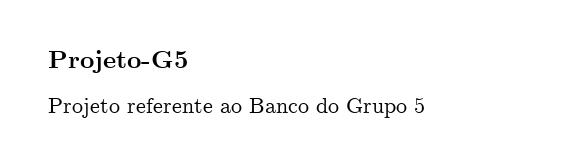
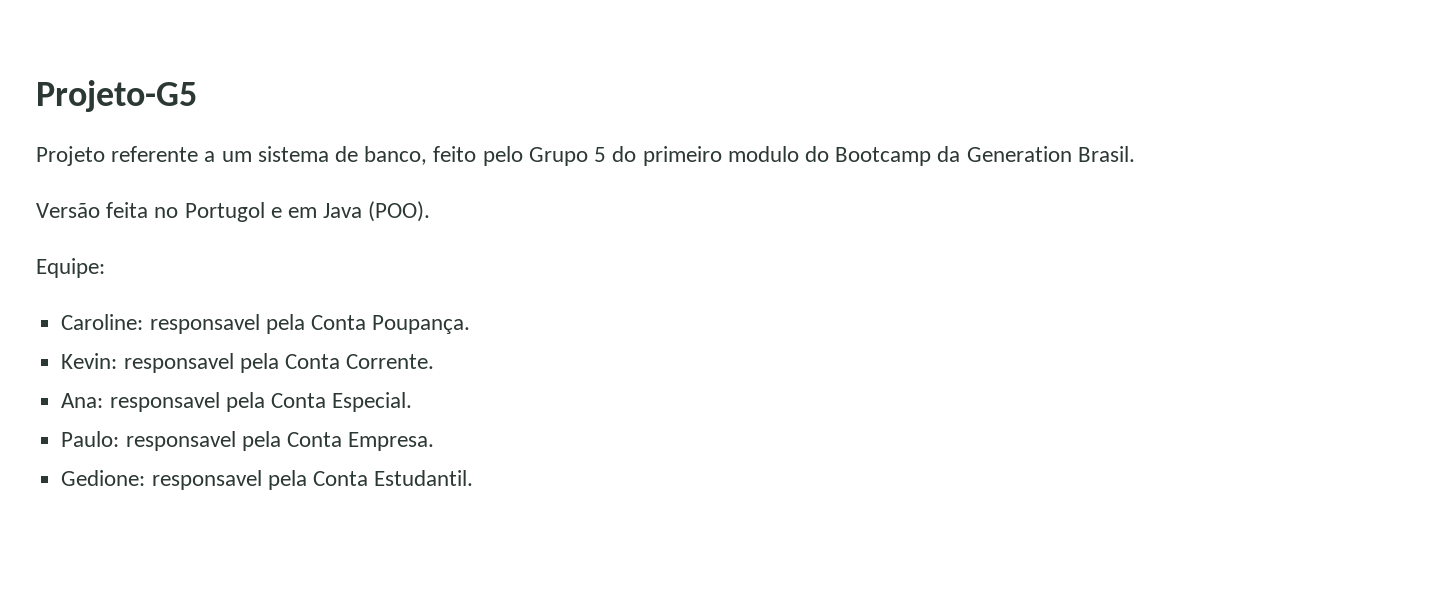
[220,97,425,118] ao Banco do Grupo 5 -> [204,146,1135,166] [36,201,431,222] [36,258,105,278] [61,314,471,334] [61,353,435,373] [61,392,413,412] [61,431,435,451] [61,470,474,490] a um sistema de banco, feito pelo Grupo 5 do primeiro modulo do Bootcamp da Generation Brasil. // Versão feita no Portugol e em Java (POO). // Equipe: // Caroline: responsavel pela Conta Poupança. // Kevin: responsavel pela Conta Corrente. // Ana: responsavel pela Conta Especial. // Paulo: responsavel pela Conta Empresa. // Gedione: responsavel pela Conta Estudantil.

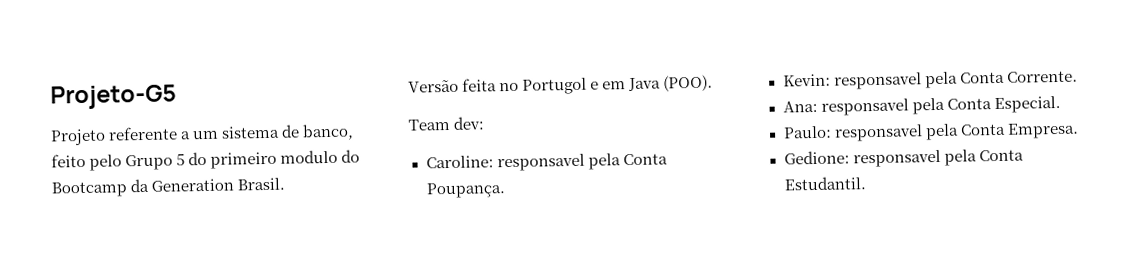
[36,258,105,278] Equipe: -> [408,116,485,131] Team dev:

